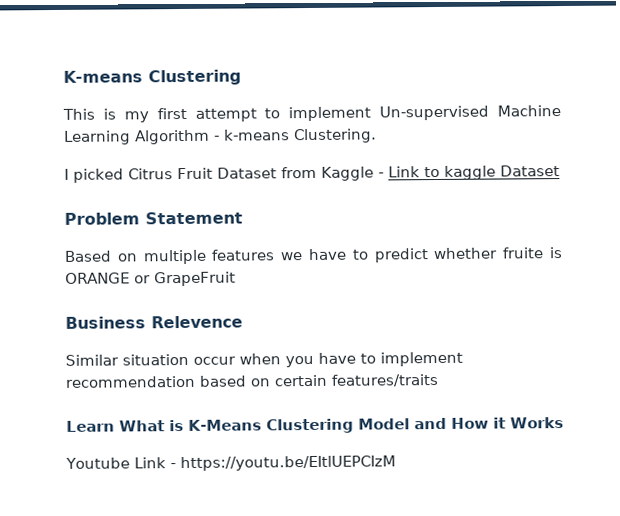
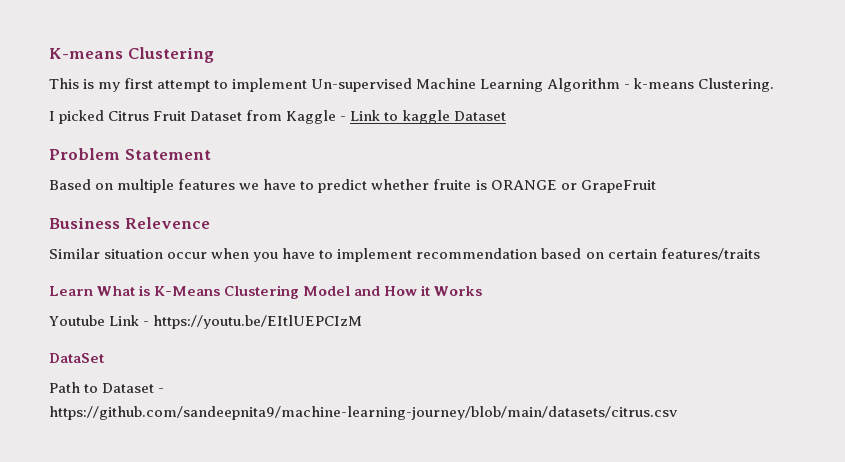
(396, 463) none -> [49,353,104,363] [49,382,165,393] [49,406,678,420] // DataSet // Path to Dataset - https://github.com/sandeepnita9/machine-learning-journey/blob/main/datasets/citrus.csv

